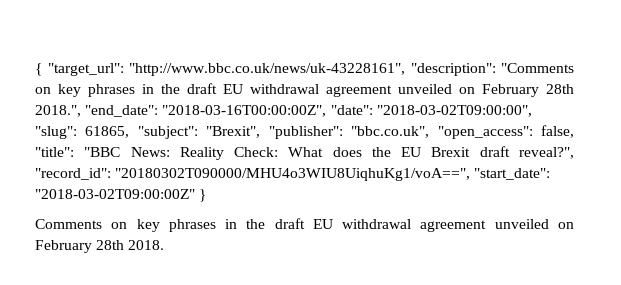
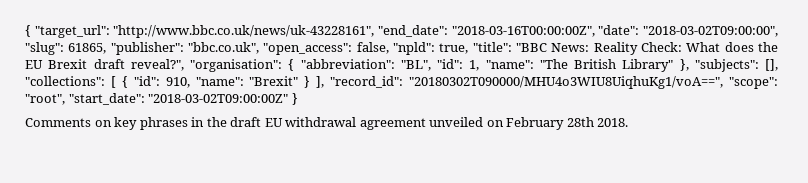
[410,63,574,76] [35,83,574,97] [35,105,81,117] "description": "Comments on key phrases in the draft EU withdrawal agreement unveiled on February 28th 2018.", -> (375, 31) none
[137,126,261,139] "subject": "Brexit", -> (107, 48) none
(574, 131) none -> [393,42,469,55] "npld": true,
[35,168,471,181] "record_id": "20180302T090000/MHU4o3WIU8UiqhuKg1/voA==", -> [190,59,778,72] [25,76,779,89] [25,94,65,105] "organisation": { "abbreviation": "BL", "id": 1, "name": "The British Library" }, "subjects": [], "collections": [ { "id": 910, "name": "Brexit" } ], "record_id": "20180302T090000/MHU4o3WIU8UiqhuKg1/voA==", "scope": "root",

